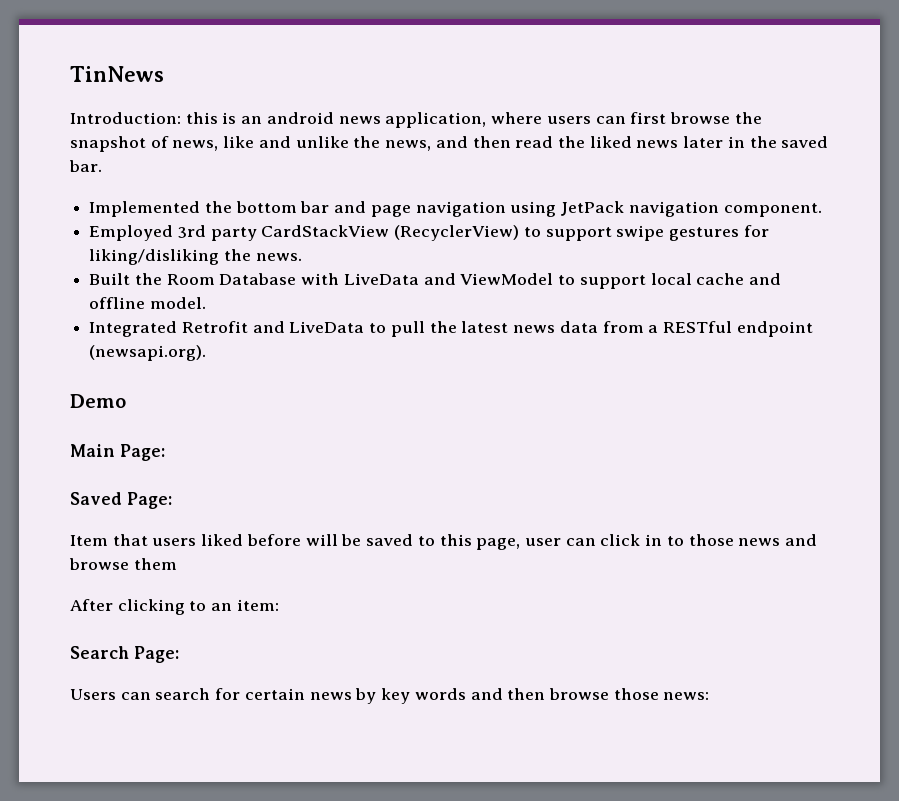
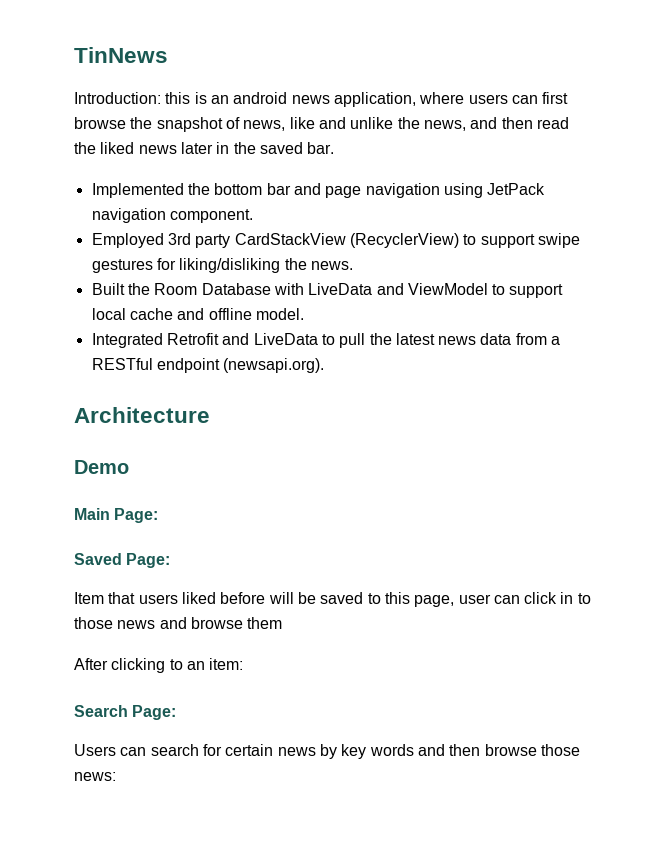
(207, 353) none -> [74,407,210,423] // Architecture

